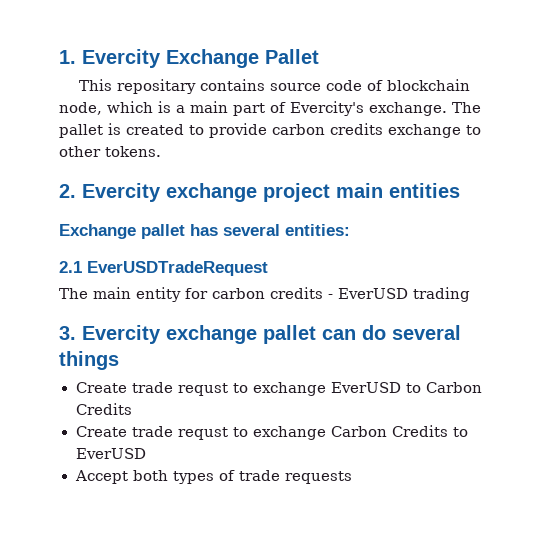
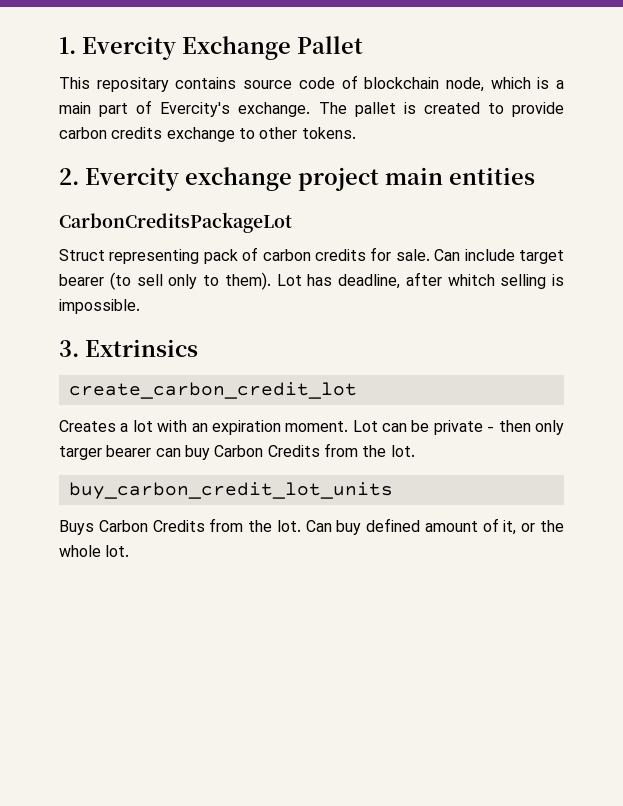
[59,224,350,239] [59,261,268,276] [59,287,470,302] [59,325,461,344] [59,351,119,370] [75,382,482,396] [75,403,132,415] [75,425,468,440] [75,448,146,459] [74,470,352,484] Exchange pallet has several entities: // 2.1 EverUSDTradeRequest // The main entity for carbon credits - EverUSD trading // 3. Evercity exchange pallet can do several things // Create trade requst to exchange EverUSD to Carbon Credits // Create trade requst to exchange Carbon Credits to EverUSD // Accept both types of trade requests -> [59,212,292,233] [59,247,564,264] [59,272,564,290] [59,299,140,314] [59,339,198,357] [68,382,357,399] [59,420,565,435] [59,443,415,460] [68,482,393,499] [59,518,564,535] [59,545,130,557] CarbonCreditsPackageLot // Struct representing pack of carbon credits for sale. Can include target bearer (to sell only to them). Lot has deadline, after whitch selling is impossible. // 3. Extrinsics // create_carbon_credit_lot // Creates a lot with an expiration moment. Lot can be private - then only targer bearer can buy Carbon Credits from the lot. // buy_carbon_credit_lot_units // Buys Carbon Credits from the lot. Can buy defined amount of it, or the whole lot.

